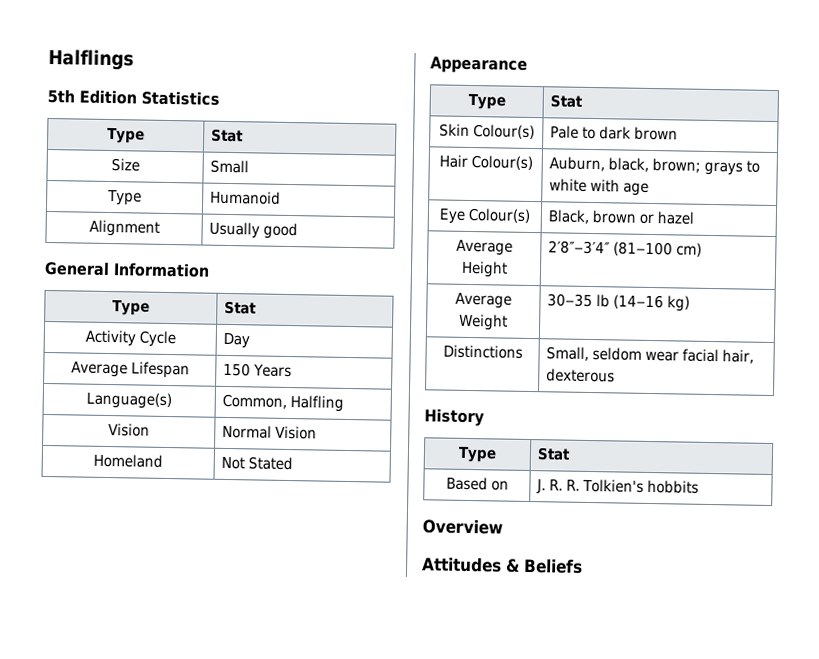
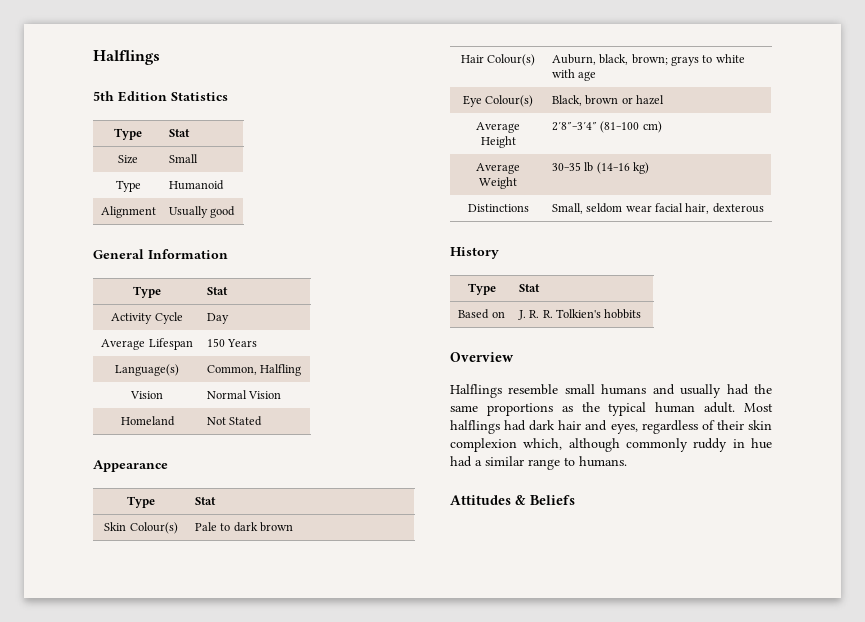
(503, 527) none -> [450,384,772,398] [450,402,773,416] [450,420,772,434] [450,438,772,452] [450,456,627,470] // Halflings resemble small humans and usually had the same proportions as the typical human adult. Most halflings had dark hair and eyes, regardless of their skin complexion which, although commonly ruddy in hue had a similar range to humans.

